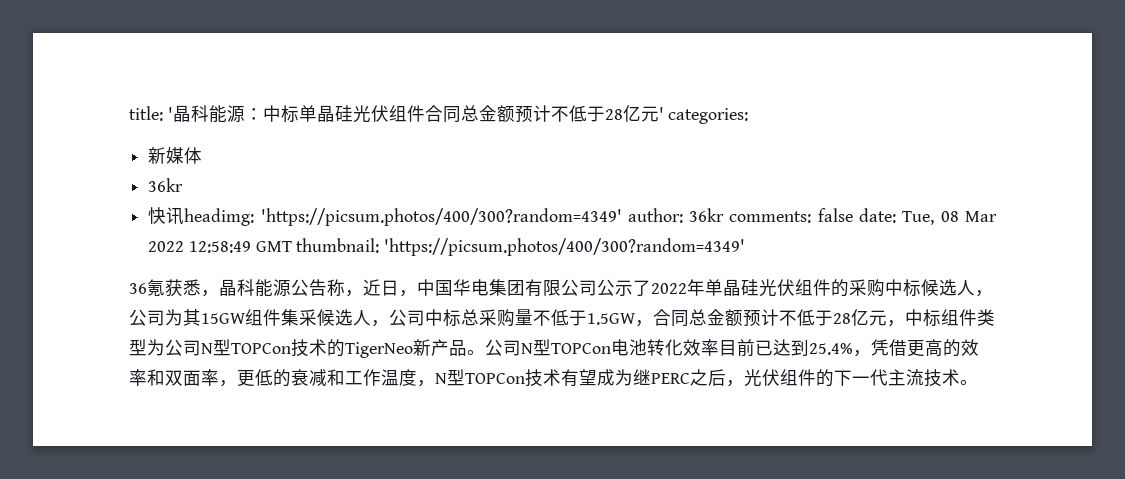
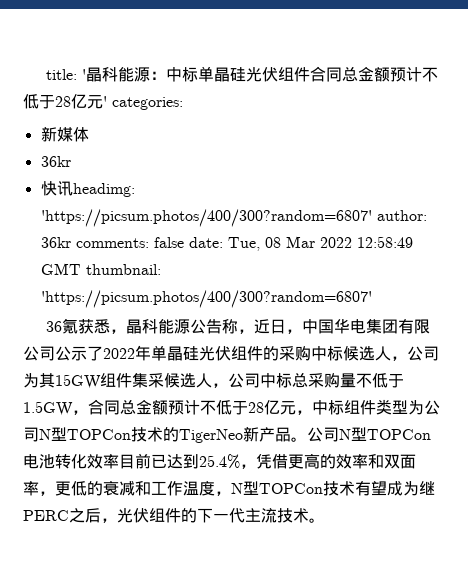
[260,208,622,226] 'https://picsum.photos/400/300?random=4349' -> [40,209,372,227] 'https://picsum.photos/400/300?random=6807'
[384,238,746,256] 'https://picsum.photos/400/300?random=4349' -> [40,290,372,308] 'https://picsum.photos/400/300?random=6807'

